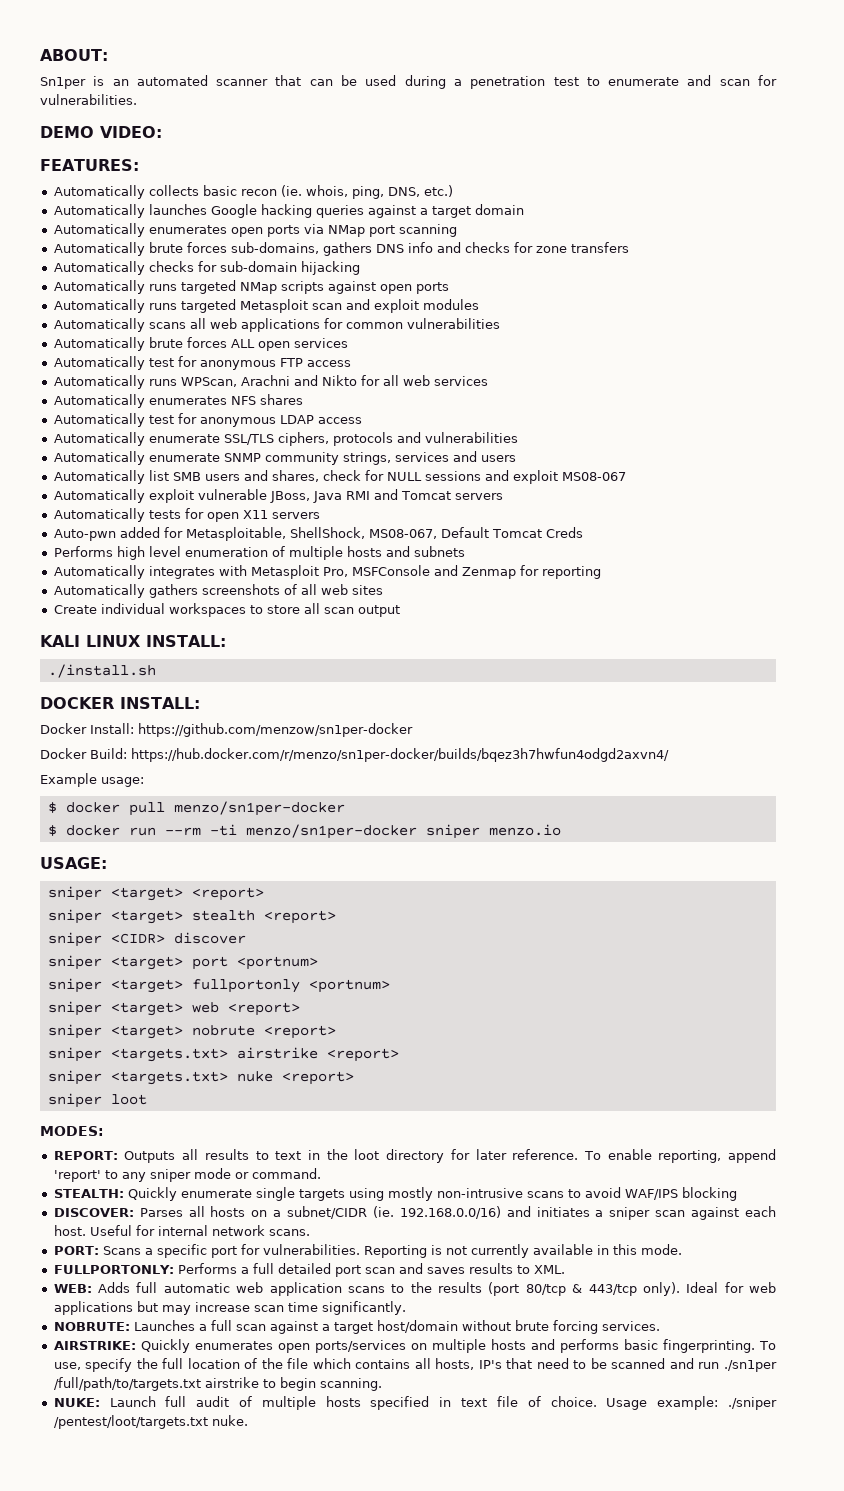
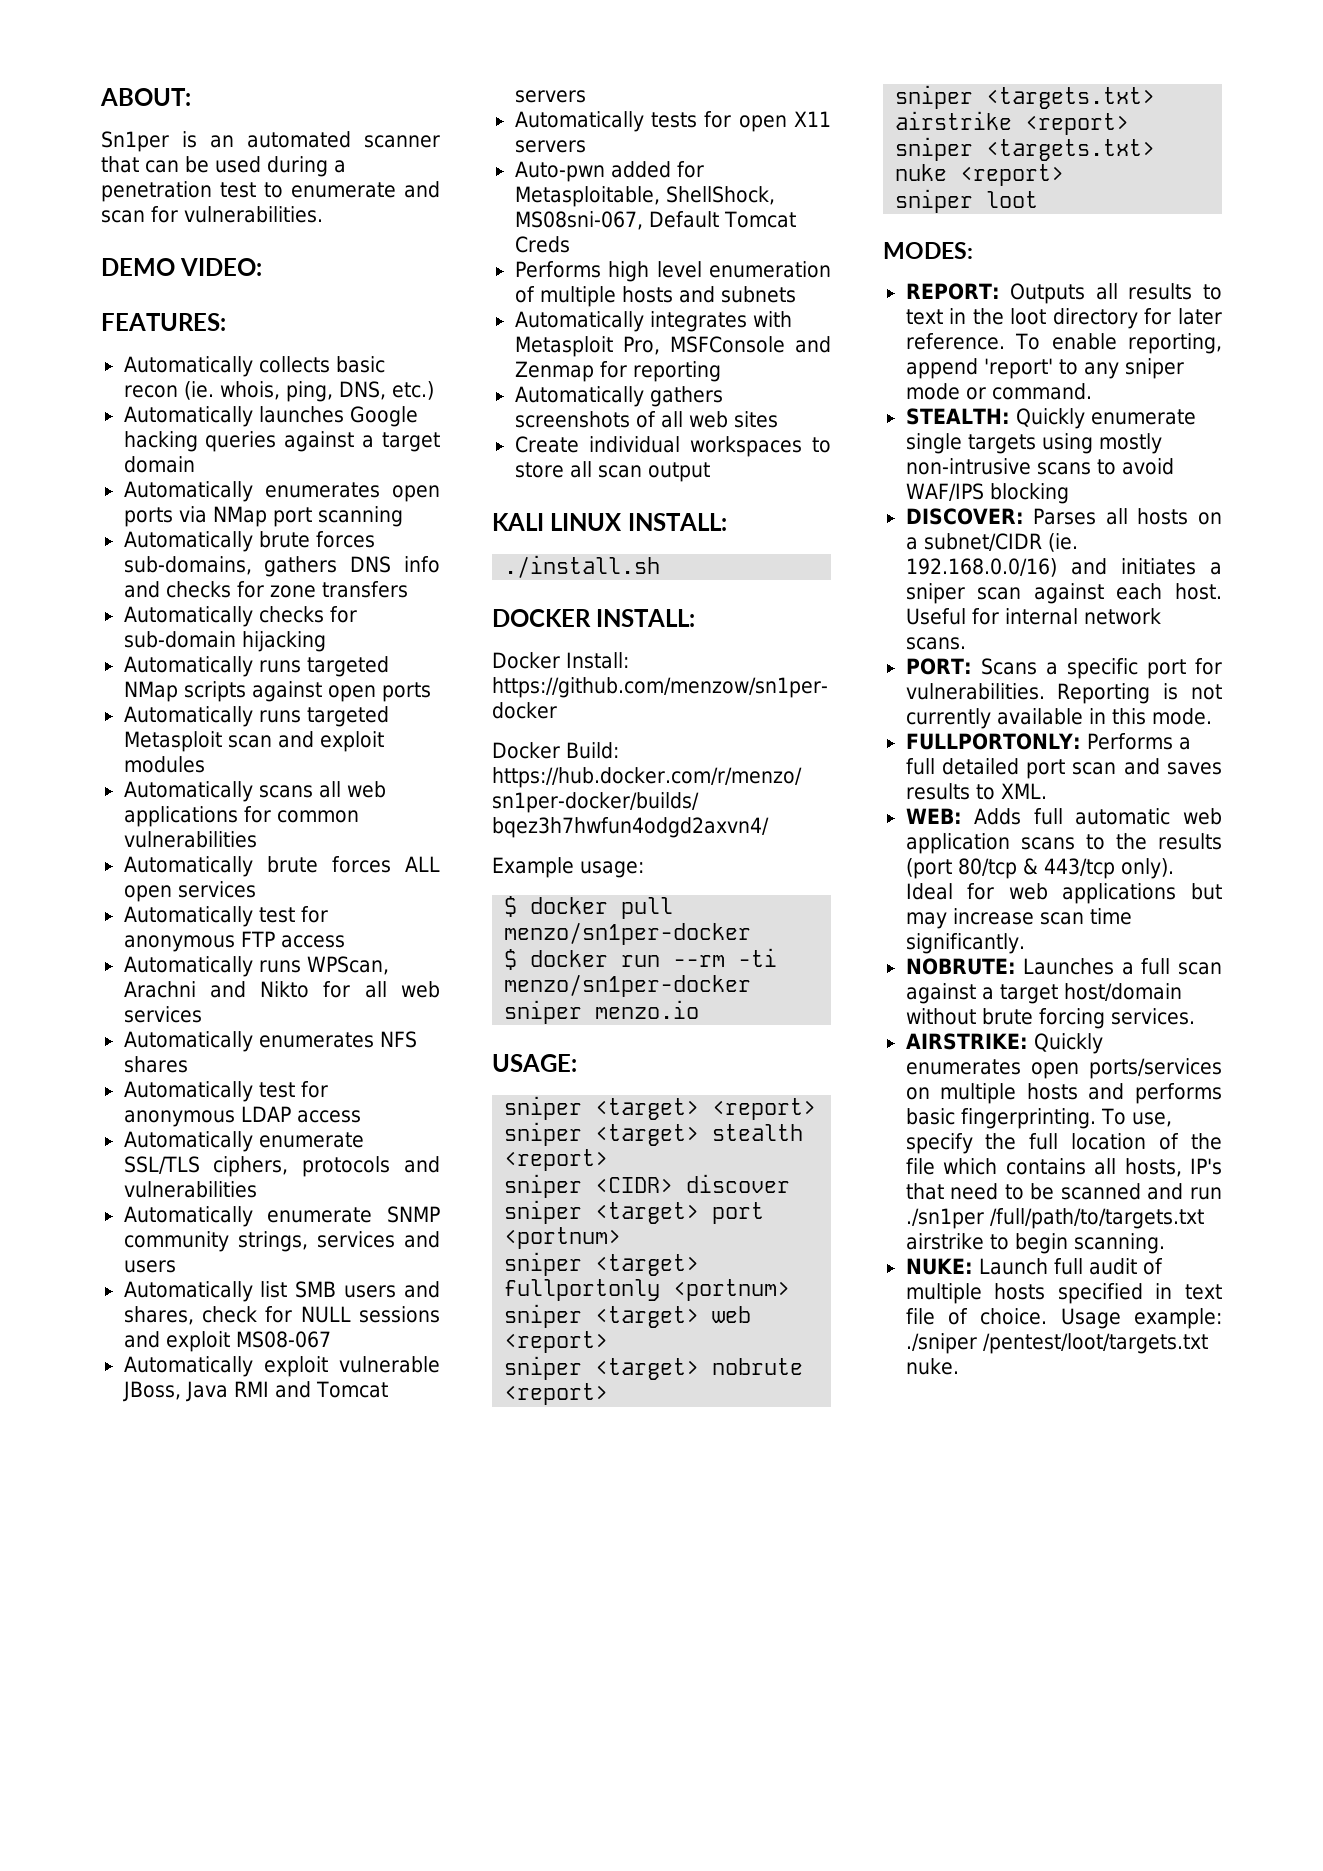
[368,529,437,539] MS08-067, -> [514,211,643,230] MS08sni-067,

